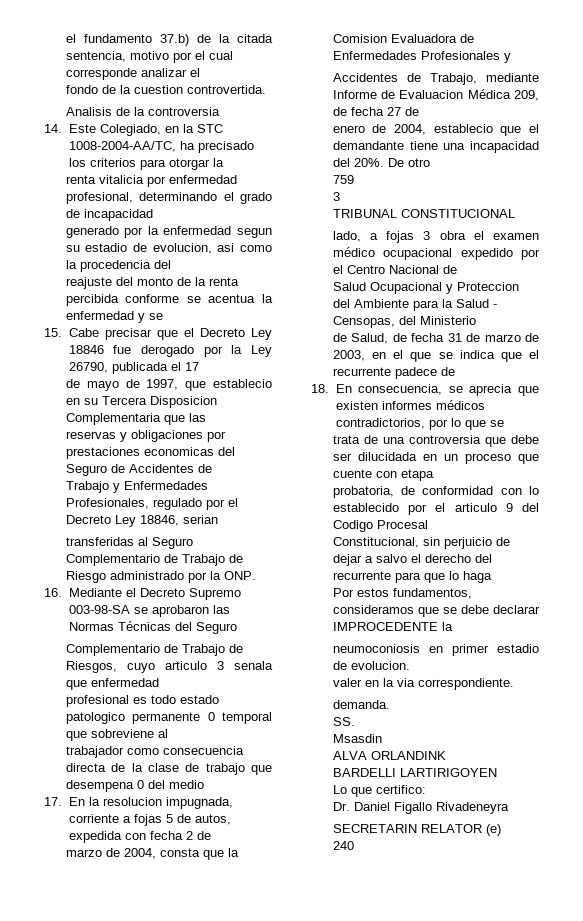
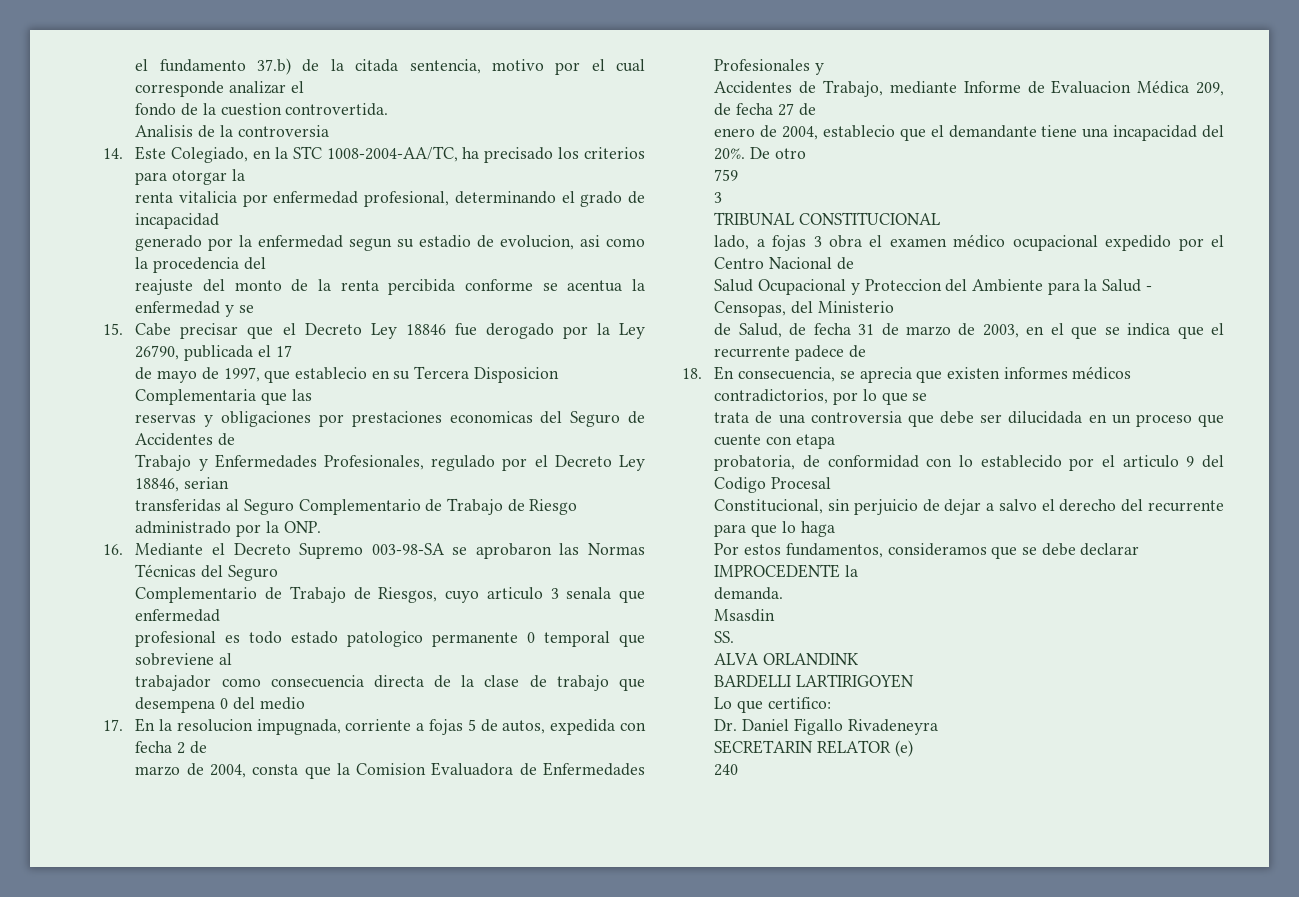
[332,644,539,656] [332,661,410,670] [332,678,514,690] // neumoconiosis en primer estadio de evolucion. // valer en la via correspondiente. -> (859, 571) none
(390, 704) none -> [714,609,776,622] // Msasdin
[332,734,382,743] // Msasdin -> (735, 637) none

